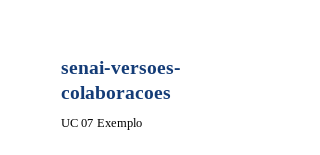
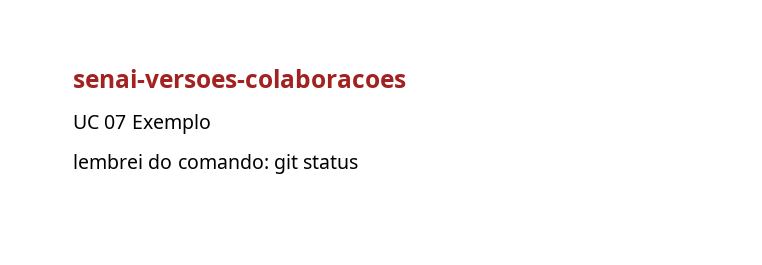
(142, 124) none -> [73,154,359,174] // lembrei do comando: git status

